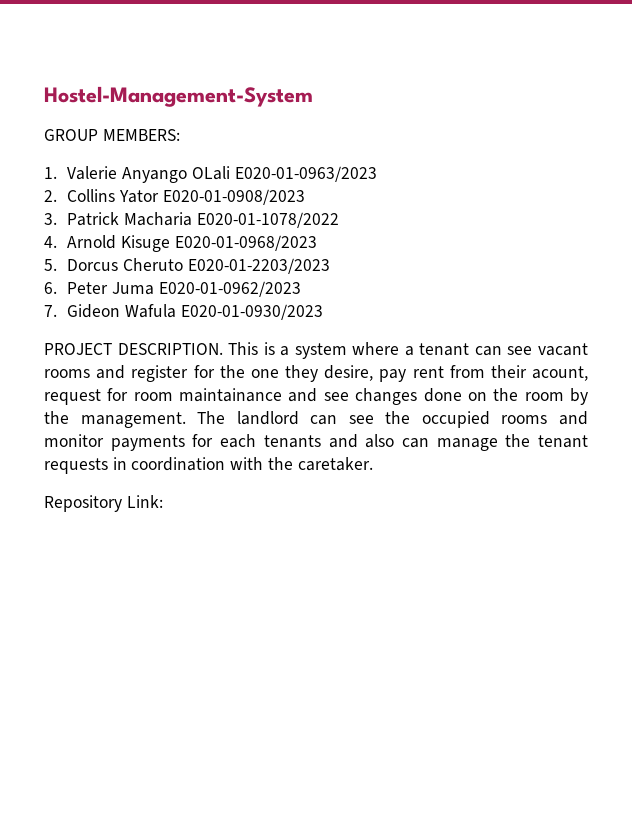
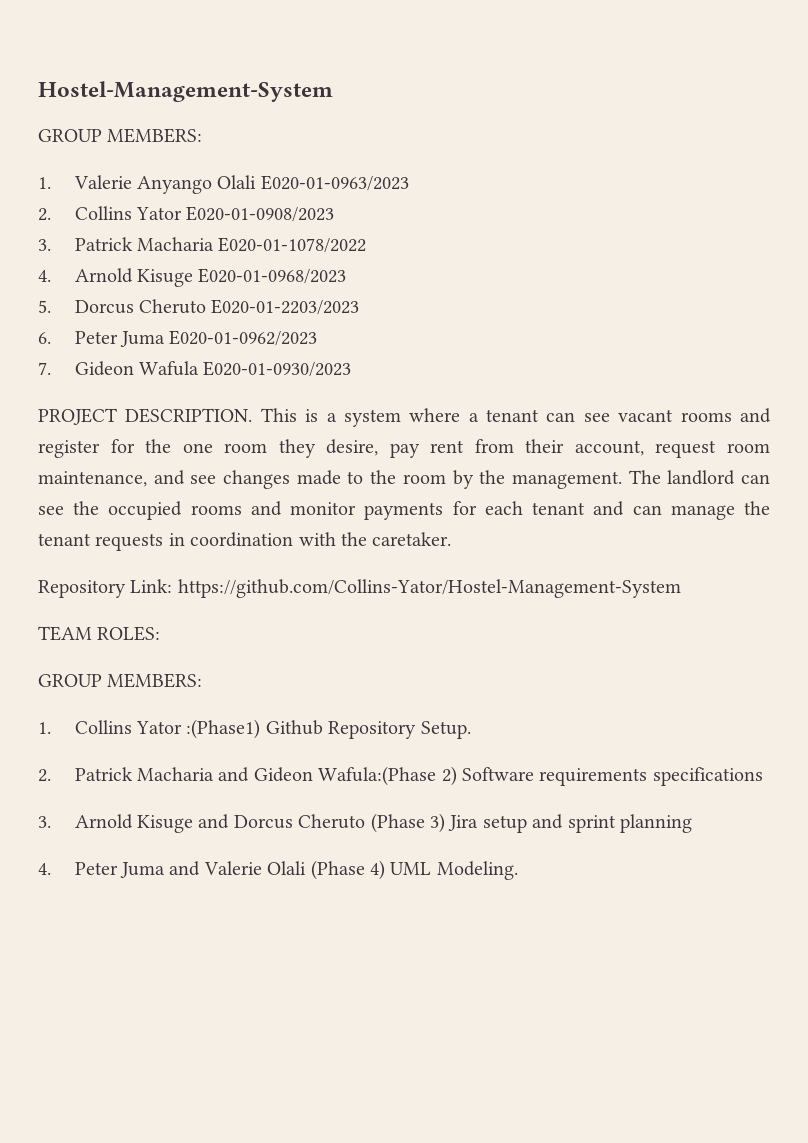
[191,166,230,180] OLali -> [217,175,257,189] Olali
(279, 373) none -> [224,443,268,453] room
[532,366,588,381] [44,388,283,405] acount, request for room maintainance -> [574,440,771,458] [38,471,147,487] account, request room maintenance,
[423,388,487,402] done on -> [296,470,364,485] made to
[263,434,395,448] tenants and also -> [532,501,625,516] tenant and
(163, 501) none -> [177,579,681,598] [38,626,161,641] [38,673,203,688] [38,719,471,739] [38,766,763,786] [38,813,693,833] [38,860,518,880] https://github.com/Collins-Yator/Hostel-Management-System // TEAM ROLES: // GROUP MEMBERS: // 1. Collins Yator :(Phase1) Github Repository Setup. // 2. Patrick Macharia and Gideon Wafula:(Phase 2) Software requirements specifications // 3. Arnold Kisuge and Dorcus Cheruto (Phase 3) Jira setup and sprint planning // 4. Peter Juma and Valerie Olali (Phase 4) UML Modeling.

